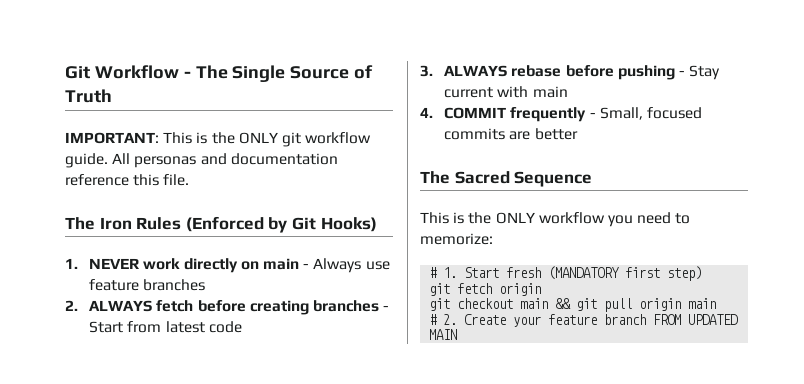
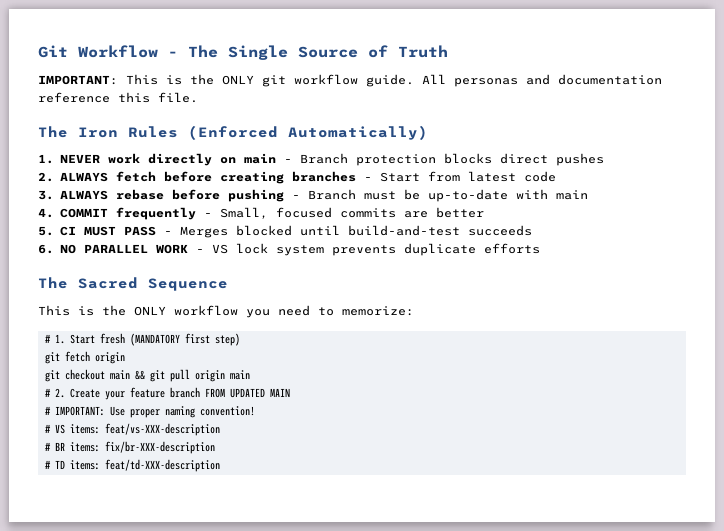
[268,217,377,233] by Git Hooks) -> [288,125,428,140] Automatically)
[313,258,390,273] [89,279,206,291] Always use feature branches -> [299,153,604,166] Branch protection blocks direct pushes
[689,65,721,80] [444,87,494,98] Stay current -> [307,189,508,202] Branch must be up-to-date
(578, 134) none -> [38,225,532,238] [38,243,540,256] // 5. CI MUST PASS - Merges blocked until build-and-test succeeds // 6. NO PARALLEL WORK - VS lock system prevents duplicate efforts
(458, 334) none -> [44,406,255,418] [44,423,220,436] [44,441,215,454] [44,459,220,472] // # IMPORTANT: Use proper naming convention! // # VS items: feat/vs-XXX-description // # BR items: fix/br-XXX-description // # TD items: feat/td-XXX-description

